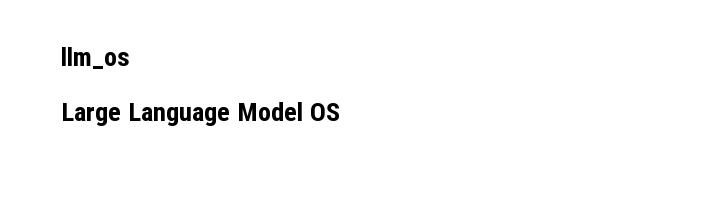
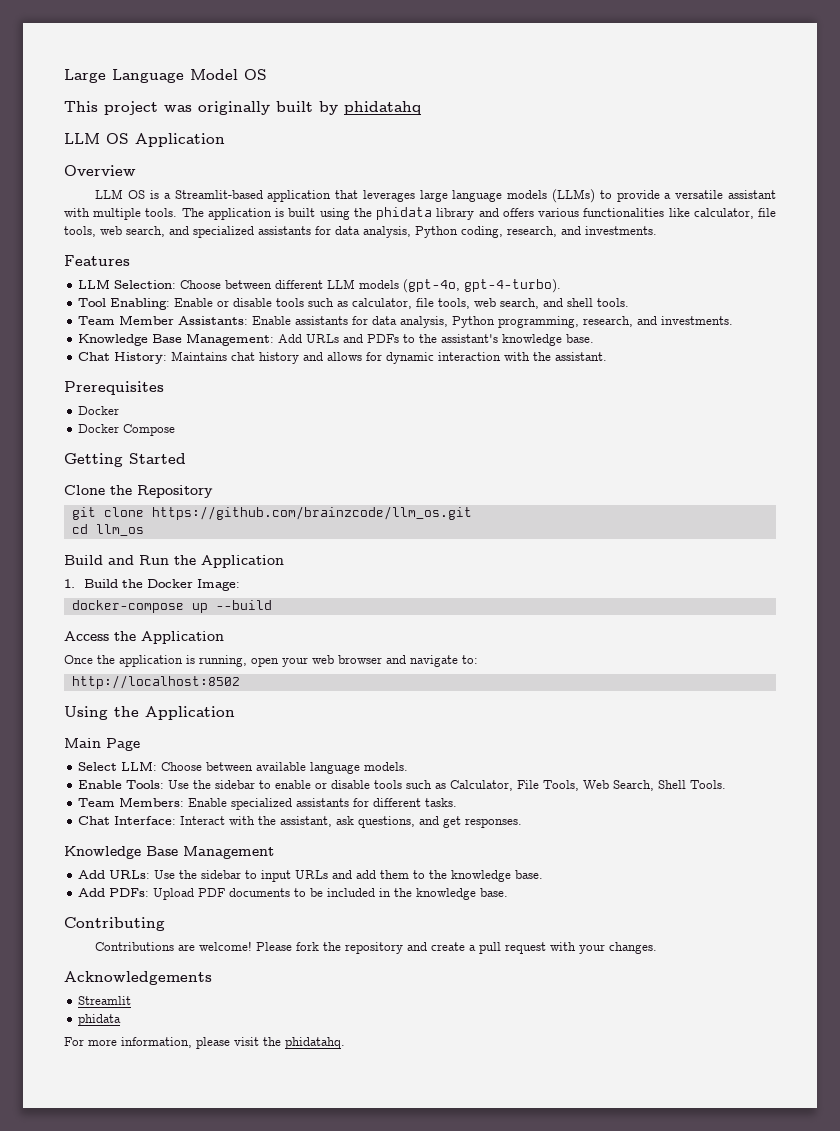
[61,47,130,69] llm_os // -> (64, 76) none
(341, 112) none -> [64,101,422,115] [64,133,225,147] [64,165,136,176] [95,189,777,203] [64,207,777,220] [64,226,657,238] [64,255,130,266] [78,279,562,293] [78,298,630,310] [78,315,734,328] [78,333,595,346] [78,351,608,364] [64,381,164,395] [78,406,120,415] [78,424,176,436] [64,453,186,467] [64,485,213,498] [71,506,472,520] [71,524,144,536] [64,555,284,568] [64,579,240,591] [71,600,272,613] [64,631,224,644] [64,655,478,667] [71,675,240,689] [64,706,235,720] [64,738,140,751] [78,761,409,774] [78,780,727,791] [78,797,458,810] [78,816,523,828] [64,846,274,859] [78,870,544,882] [78,888,509,900] [64,917,165,931] [95,941,658,954] [64,971,212,985] [78,996,132,1005] [78,1014,122,1026] [64,1037,345,1049] // This project was originally built by phidatahq // LLM OS Application // Overview // LLM OS is a Streamlit-based application that leverages large language models (LLMs) to provide a versatile assistant with multiple tools. The application is built using the phidata library and offers various functionalities like calculator, file tools, web search, and specialized assistants for data analysis, Python coding, research, and investments. // Features // LLM Selection: Choose between different LLM models (gpt-4o, gpt-4-turbo). // Tool Enabling: Enable or disable tools such as calculator, file tools, web search, and shell tools. // Team Member Assistants: Enable assistants for data analysis, Python programming, research, and investments. // Knowledge Base Management: Add URLs and PDFs to the assistant's knowledge base. // Chat History: Maintains chat history and allows for dynamic interaction with the assistant. // Prerequisites // Docker // Docker Compose // Getting Started // Clone the Repository // git clone https://github.com/brainzcode/llm_os.git // cd llm_os // Build and Run the Application // 1. Build the Docker Image: // docker-compose up --build // Access the Application // Once the application is running, open your web browser and navigate to: // http://localhost:8502 // Using the Application // Main Page // Select LLM: Choose between available language models. // Enable Tools: Use the sidebar to enable or disable tools such as Calculator, File Tools, Web Search, Shell Tools. // Team Members: Enable specialized assistants for different tasks. // Chat Interface: Interact with the assistant, ask questions, and get responses. // Knowledge Base Management // Add URLs: Use the sidebar to input URLs and add them to the knowledge base. // Add PDFs: Upload PDF documents to be included in the knowledge base. // Contributing // Contributions are welcome! Please fork the repository and create a pull request with your changes. // Acknowledgements // Streamlit // phidata // For more information, please visit the phidatahq.

